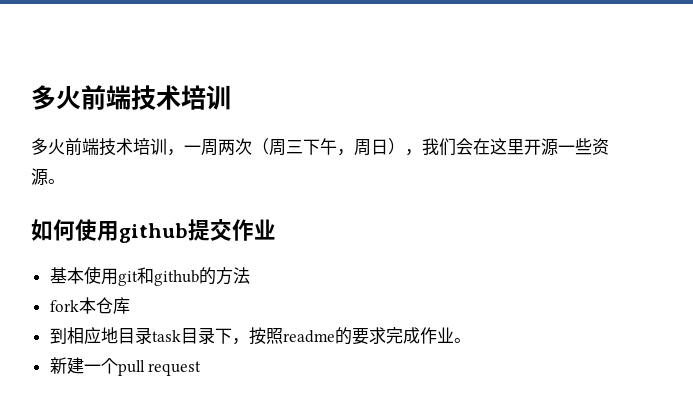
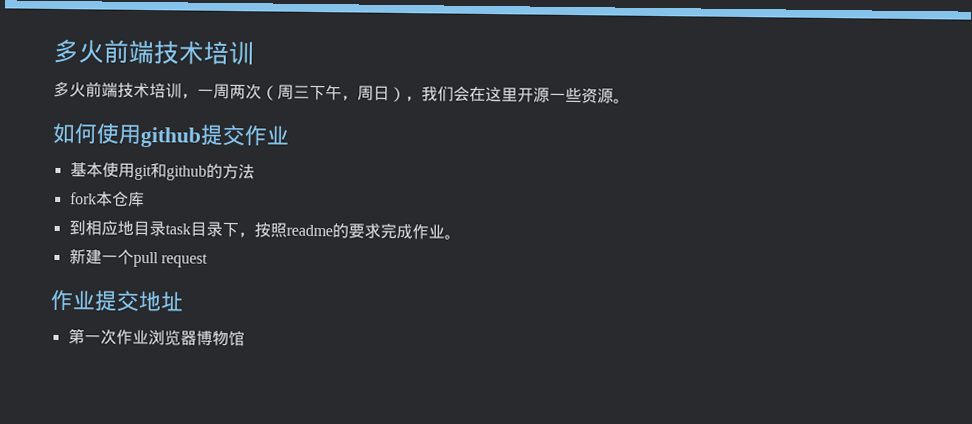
(202, 368) none -> [50,289,184,312] [67,328,245,347] // 作业提交地址 // 第一次作业浏览器博物馆

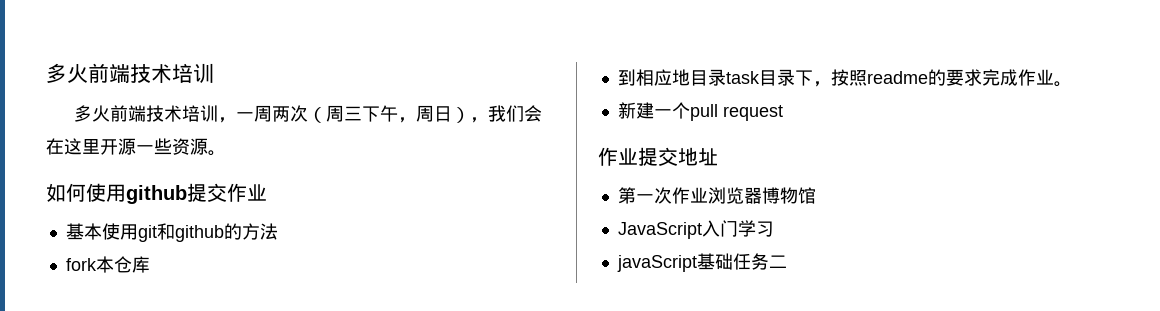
(245, 338) none -> [617,220,774,239] [616,253,787,272] // JavaScript入门学习 // javaScript基础任务二

